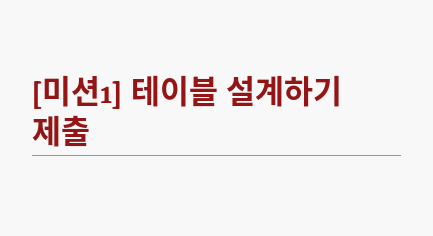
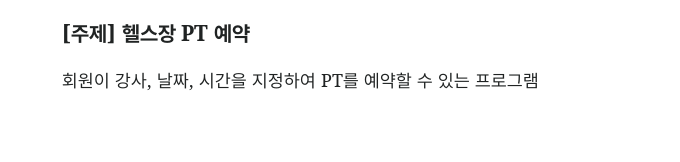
[32,75,343,109] [32,115,90,147] [미션1] 테이블 설계하기 제출 -> [62,24,251,44] [62,72,539,91] [주제] 헬스장 PT 예약 // 회원이 강사, 날짜, 시간을 지정하여 PT를 예약할 수 있는 프로그램

